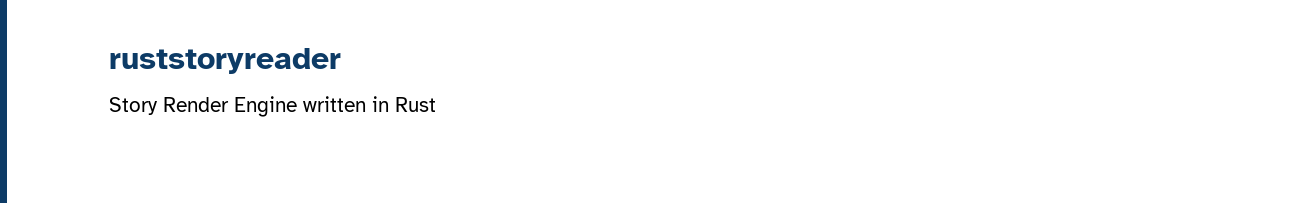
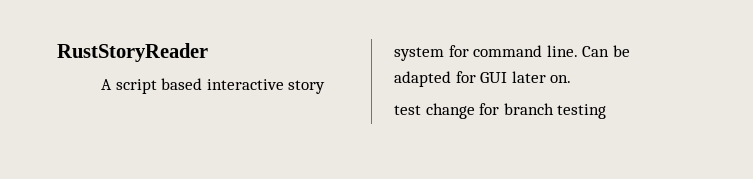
[109,48,341,74] [109,96,436,117] ruststoryreader // Story Render Engine written in Rust -> [57,43,208,62] [100,78,326,94] [394,45,630,61] [394,71,572,87] [394,103,607,119] RustStoryReader // A script based interactive story system for command line. Can be adapted for GUI later on. // test change for branch testing

